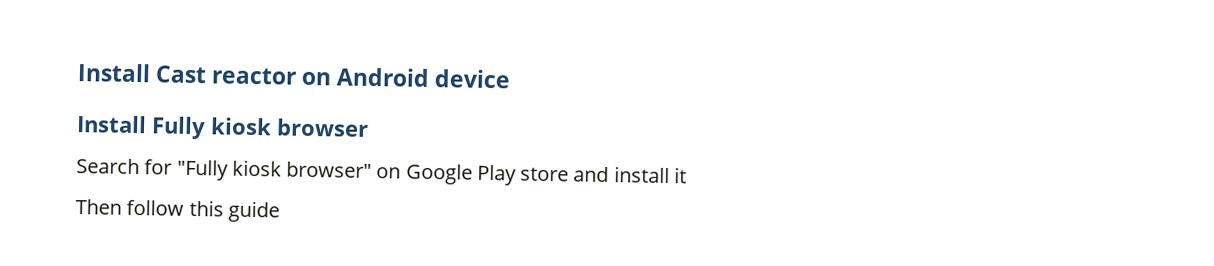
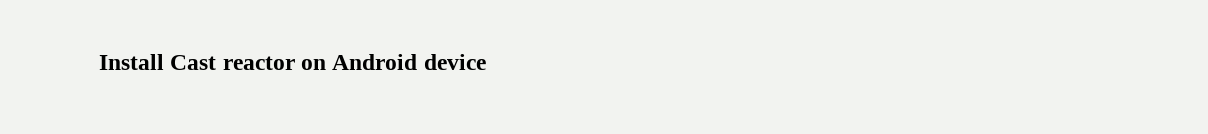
[76,115,369,140] [76,158,687,186] [75,199,280,223] // Install Fully kiosk browser // Search for "Fully kiosk browser" on Google Play store and install it // Then follow this guide -> (486, 62) none

